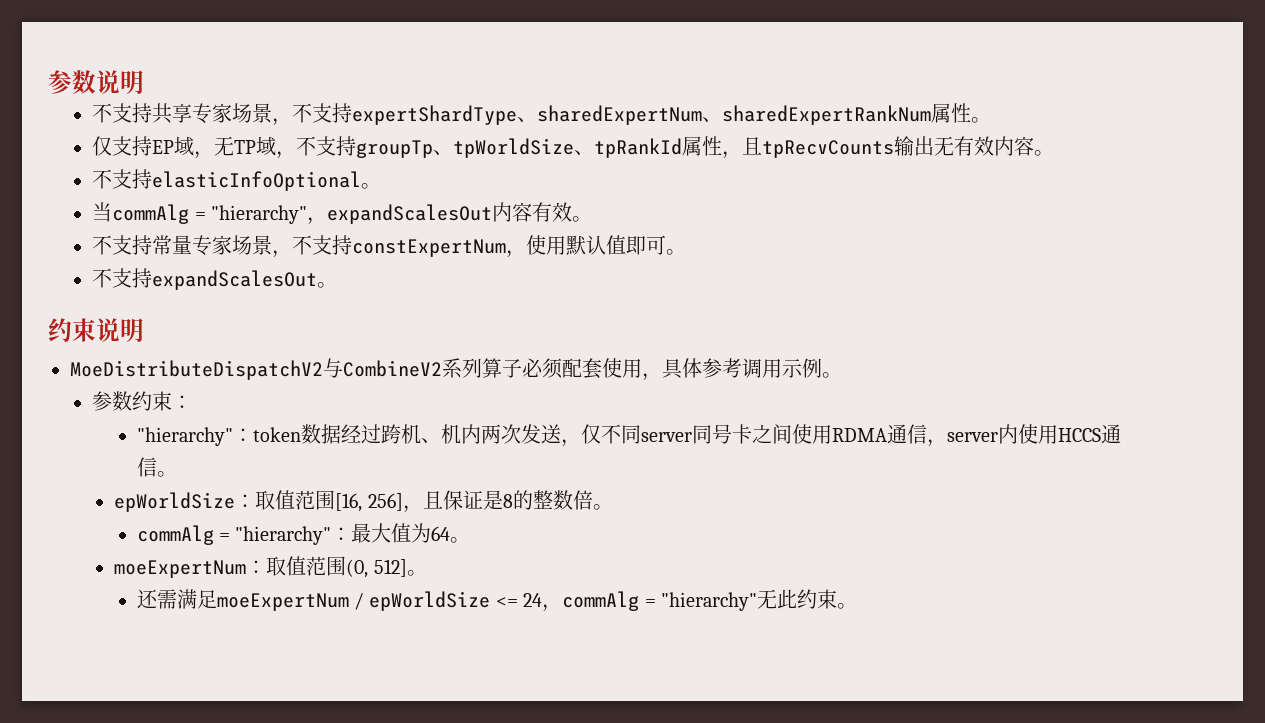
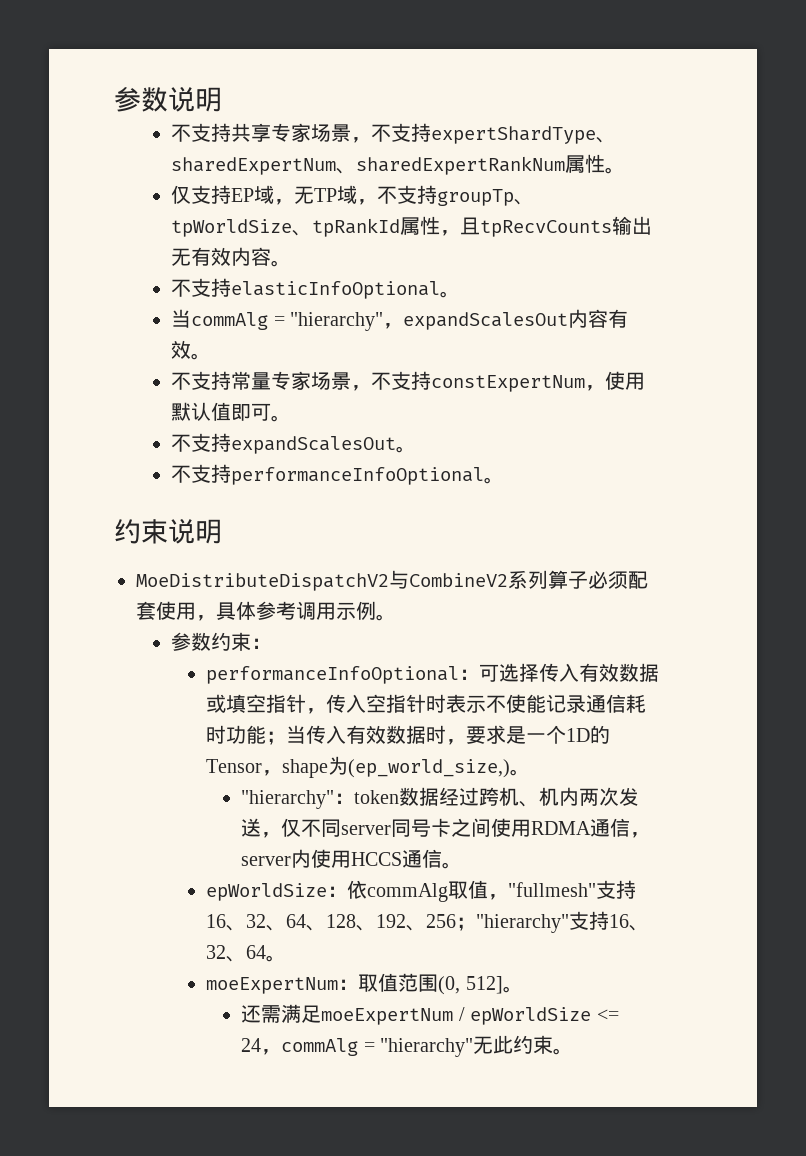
(338, 285) none -> [171,464,505,485] // 不支持performanceInfoOptional。
(193, 402) none -> [206,663,660,684] [206,694,647,714] [206,725,611,745] [206,756,531,778] // performanceInfoOptional：可选择传入有效数据或填空指针，传入空指针时表示不使能记录通信耗时功能；当传入有效数据时，要求是一个1D的Tensor，shape为(ep_world_size,)。
[255,490,613,513] [136,523,432,545] 取值范围[16, 256]，且保证是8的整数倍。 // commAlg = "hierarchy"：最大值为 -> [347,880,637,902] [206,911,650,933] [206,945,247,962] 依commAlg取值，"fullmesh"支持16、32、64、128、192、256；"hierarchy"支持16、32、

